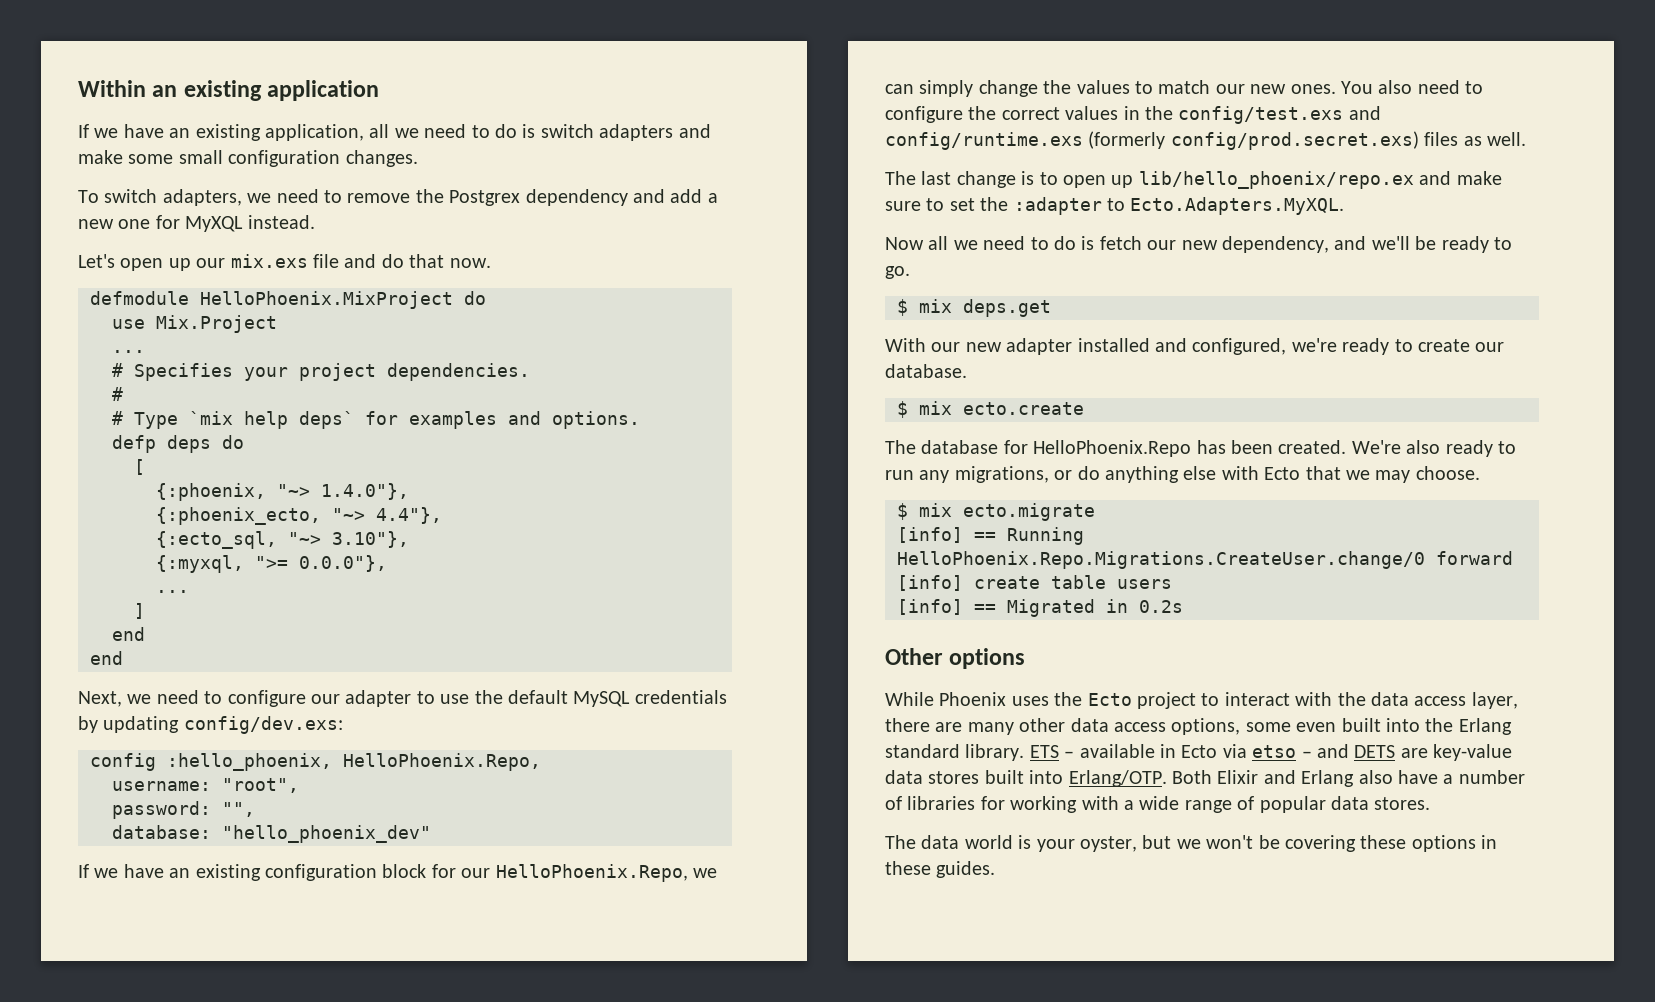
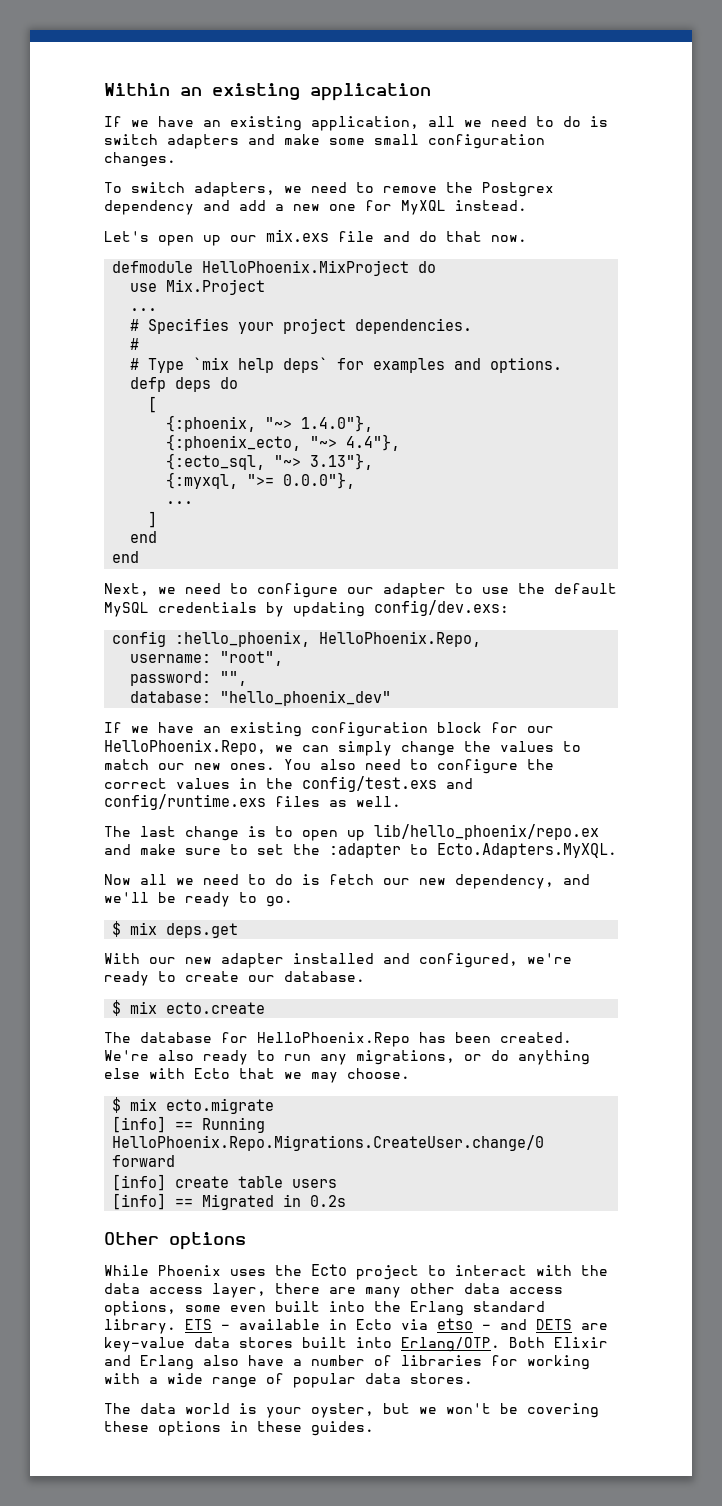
[332,531,409,548] 3.10"}, -> [310,453,374,470] 3.13"},
[1088,131,1419,150] (formerly config/prod.secret.exs) -> (266, 802) none

